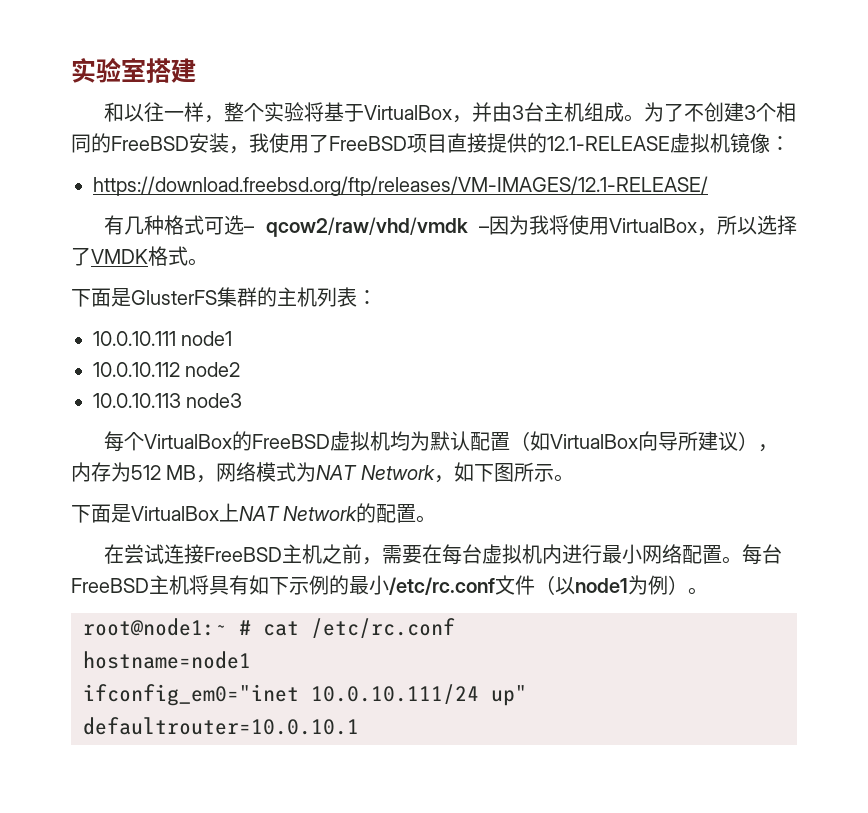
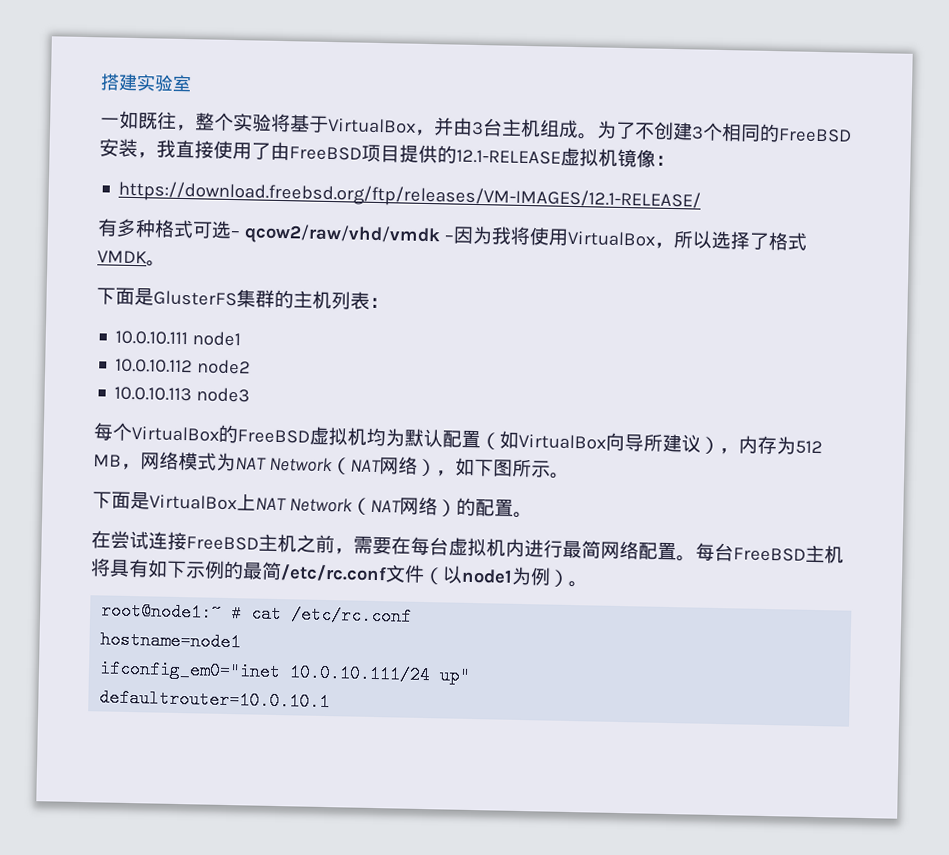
(71, 70) none -> [100,73,138,92] 搭建
[146,58,196,83] [104,102,205,122] 搭建 // 和以往一样 -> [100,110,177,130] // 一如既往
[269,133,329,153] 使用了 -> [175,139,290,161] 直接使用了由
[447,133,487,153] 直接 -> (400, 154) none
[124,216,145,235] 几 -> [116,218,137,238] 多
[91,246,188,266] VMDK格式 -> [767,231,808,251] [97,250,147,264] 格式VMDK
(435, 472) none -> [330,456,437,477] （NAT网络）
(358, 513) none -> [350,496,457,517] （NAT网络）
[622,544,643,564] 小 -> [581,540,601,559] 简
[369,575,389,595] 小 -> [261,561,282,581] 简

